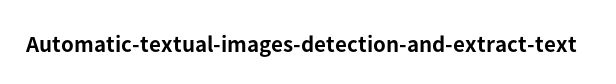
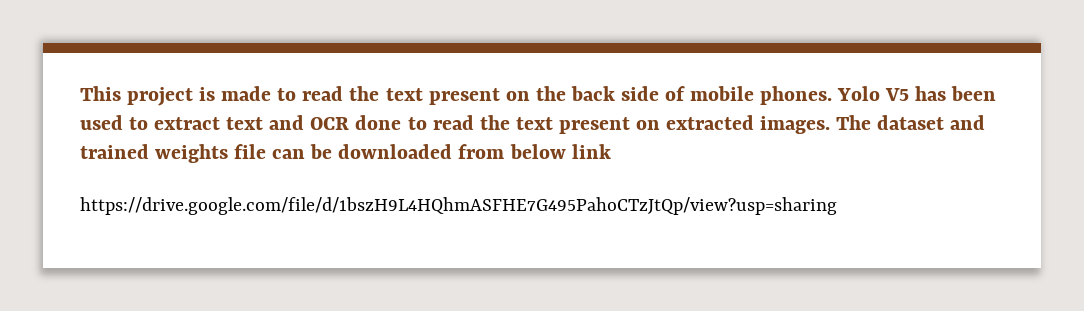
[25,34,577,57] Automatic-textual-images-detection-and-extract-text -> [80,86,997,106] [80,115,986,134] [80,144,611,163] [80,197,837,215] This project is made to read the text present on the back side of mobile phones. Yolo V5 has been used to extract text and OCR done to read the text present on extracted images. The dataset and trained weights file can be downloaded from below link // https://drive.google.com/file/d/1bszH9L4HQhmASFHE7G495PahoCTzJtQp/view?usp=sharing

